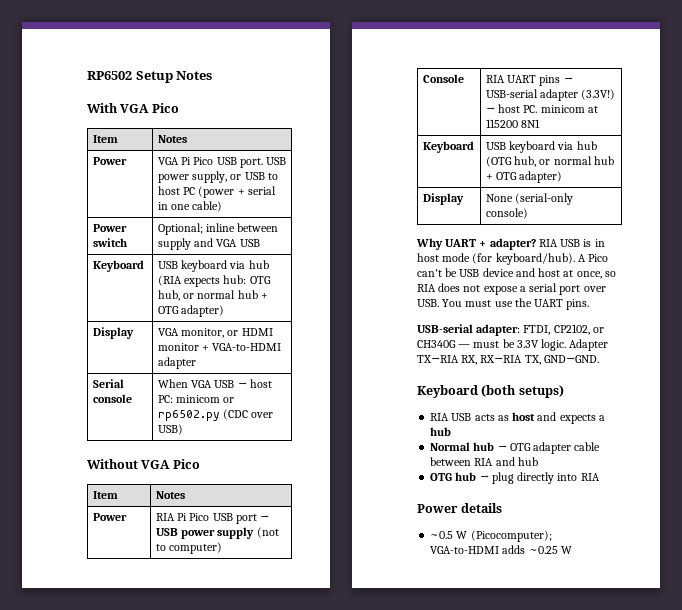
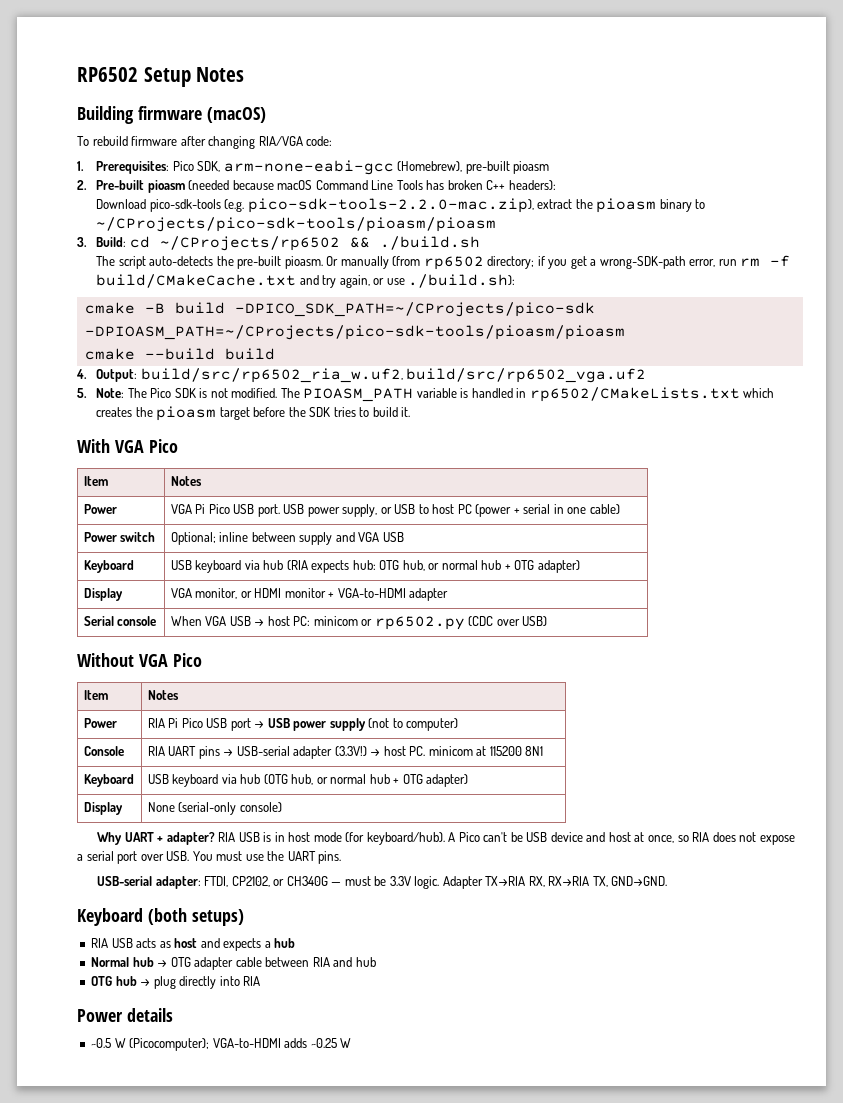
(213, 75) none -> [77,106,266,124] [77,136,333,149] [77,160,550,175] [77,180,556,193] [96,198,706,213] [96,217,497,232] [77,236,480,251] [96,255,791,270] [96,274,516,288] [84,302,595,317] [84,325,625,340] [84,348,275,360] [76,368,647,383] [77,387,775,402] [96,406,411,421] // Building firmware (macOS) // To rebuild firmware after changing RIA/VGA code: // 1. Prerequisites: Pico SDK, arm-none-eabi-gcc (Homebrew), pre-built pioasm // 2. Pre-built pioasm (needed because macOS Command Line Tools has broken C++ headers): // Download pico-sdk-tools (e.g. pico-sdk-tools-2.2.0-mac.zip), extract the pioasm binary to ~/CProjects/pico-sdk-tools/pioasm/pioasm // 3. Build: cd ~/CProjects/rp6502 && ./build.sh // The script auto-detects the pre-built pioasm. Or manually (from rp6502 directory; if you get a wrong-SDK-path error, run rm -f build/CMakeCache.txt and try again, or use ./build.sh): // cmake -B build -DPICO_SDK_PATH=~/CProjects/pico-sdk -DPIOASM_PATH=~/CProjects/pico-sdk-tools/pioasm/pioasm // cmake --build build // 4. Output: build/src/rp6502_ria_w.uf2, build/src/rp6502_vga.uf2 // 5. Note: The Pico SDK is not modified. The PIOASM_PATH variable is handled in rp6502/CMakeLists.txt which creates the pioasm target before the SDK tries to build it.

